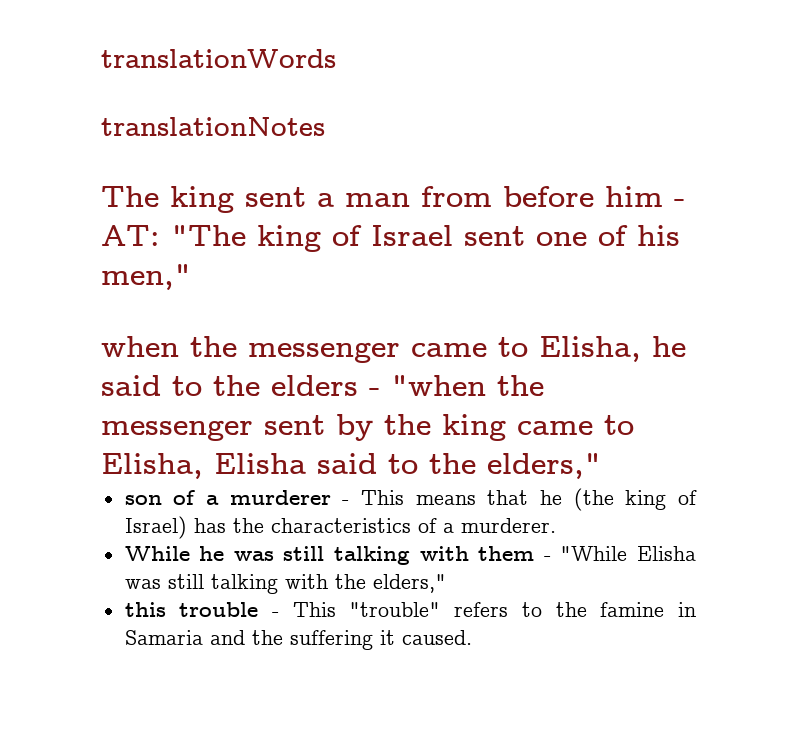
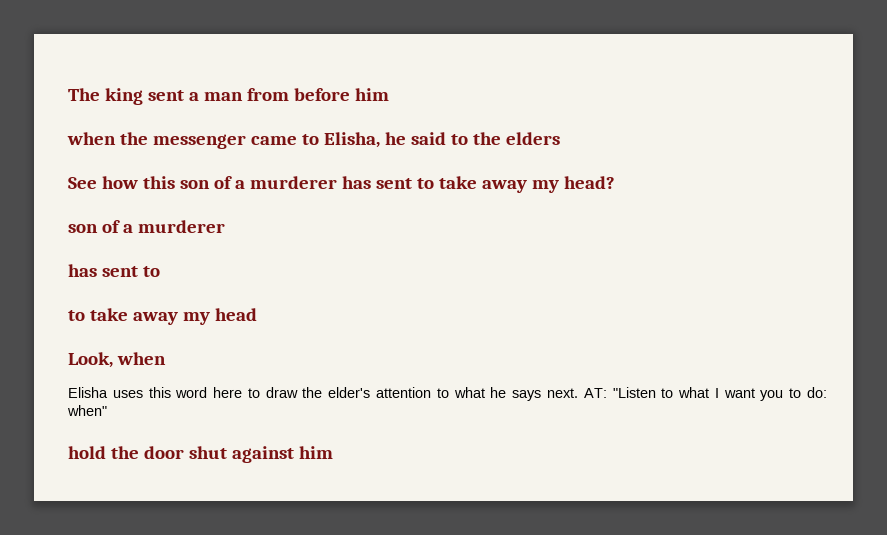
[101,49,336,68] [101,117,325,136] translationWords // translationNotes // -> (68, 94) none
[674,199,685,207] [101,225,680,252] [101,264,191,290] - AT: "The king of Israel sent one of his men," -> (389, 94) none
[369,375,544,396] [101,414,634,441] [101,453,601,479] [124,488,697,511] [124,516,556,539] [124,546,696,565] [124,574,446,594] [124,602,696,617] [124,630,472,650] - "when the messenger sent by the king came to Elisha, Elisha said to the elders," // son of a murderer - This means that he (the king of Israel) has the characteristics of a murderer. // While he was still talking with them - "While Elisha was still talking with the elders," // this trouble - This "trouble" refers to the famine in Samaria and the suffering it caused. -> [68,176,615,193] [68,220,225,233] [68,264,160,277] [68,308,257,325] [68,352,166,368] [68,387,827,401] [67,405,107,416] [68,446,333,463] // See how this son of a murderer has sent to take away my head? // son of a murderer // has sent to // to take away my head // Look, when // Elisha uses this word here to draw the elder's attention to what he says next. AT: "Listen to what I want you to do: when" // hold the door shut against him

